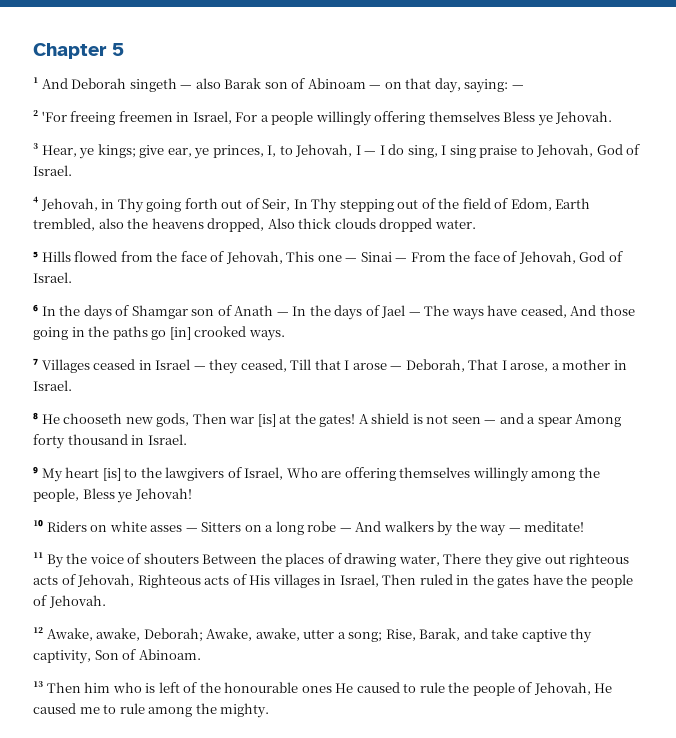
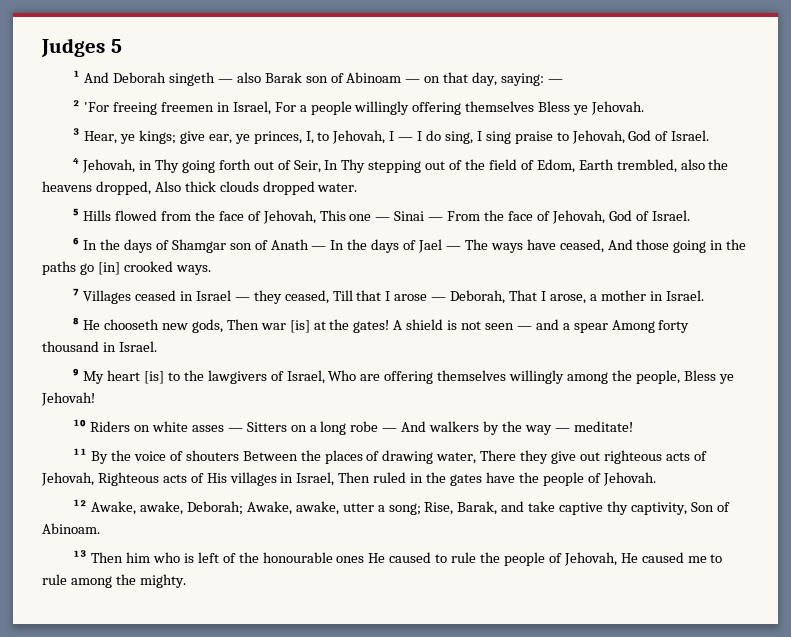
[33,43,107,59] Chapter -> [41,38,105,57] Judges

